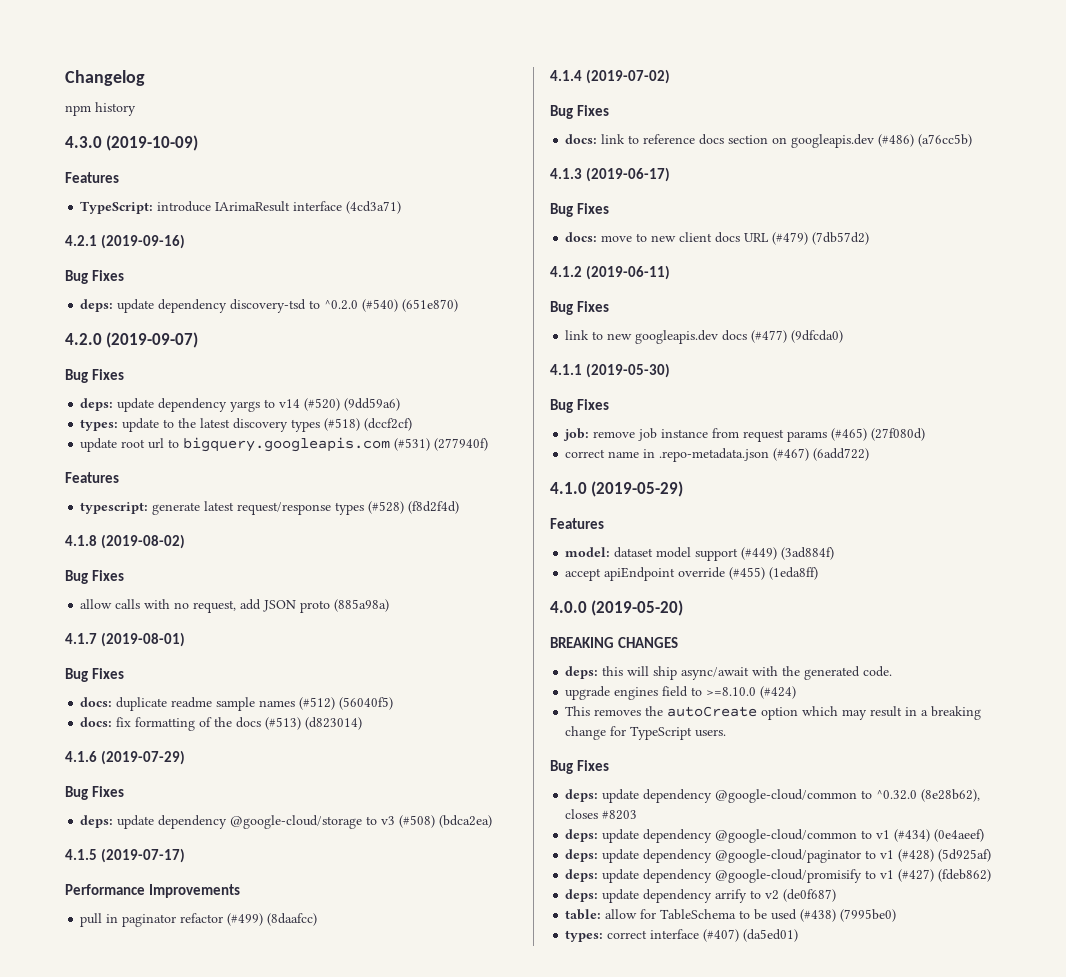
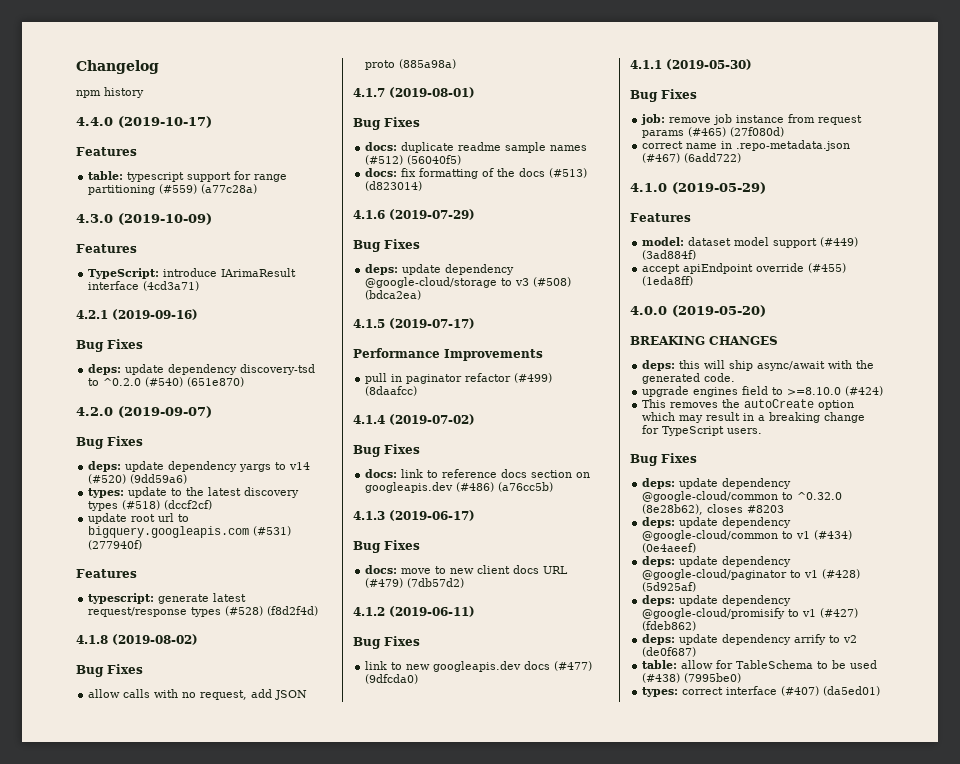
(136, 109) none -> [76,116,212,128] [76,147,137,156] [88,171,288,182] [88,184,258,195] // 4.4.0 (2019-10-17) // Features // table: typescript support for range partitioning (#559) (a77c28a)

